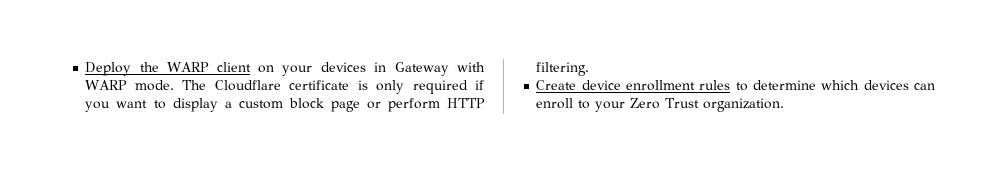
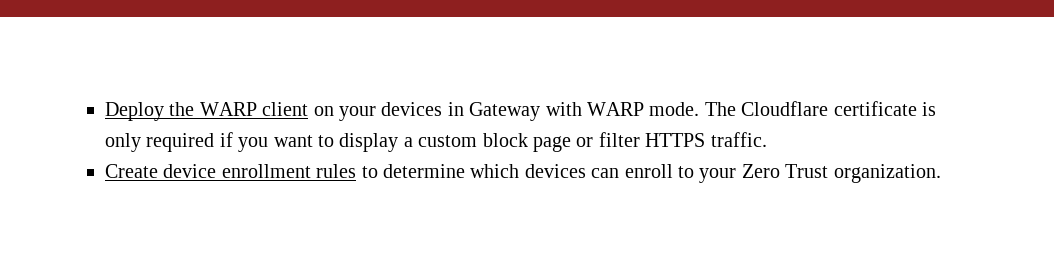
[387,98,486,112] [536,62,590,76] perform HTTP filtering. -> [598,132,767,147] filter HTTPS traffic.

